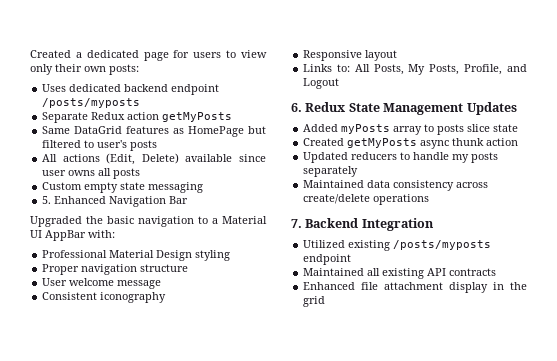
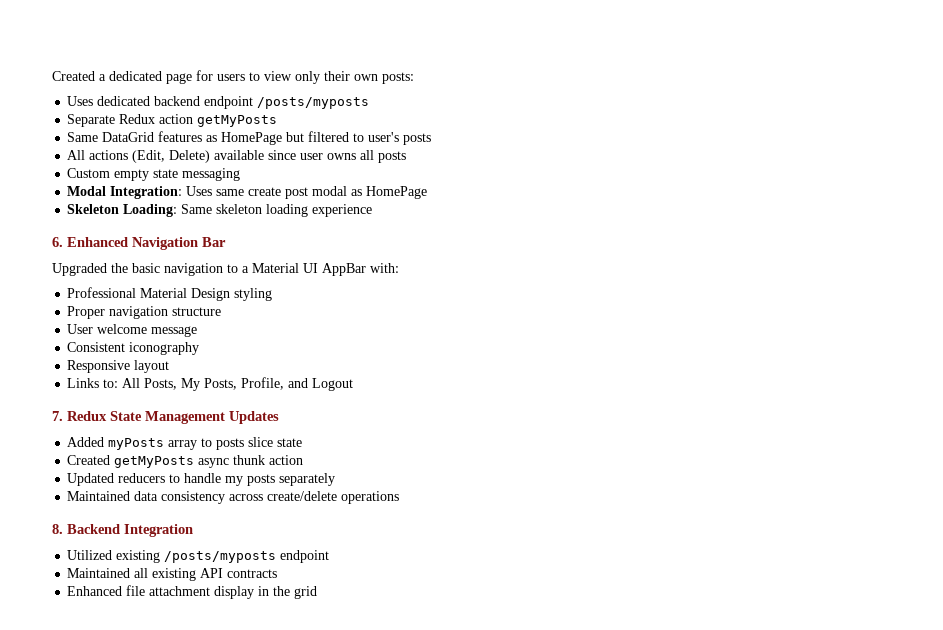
[42,196,52,204] 5. -> [67,186,428,199] [67,204,373,217] [52,237,63,247] Modal Integration: Uses same create post modal as HomePage // Skeleton Loading: Same skeleton loading experience // 6.
[291,103,302,112] 6. -> [52,411,63,421] 7.
[291,219,302,228] 7. -> [52,524,63,534] 8.

